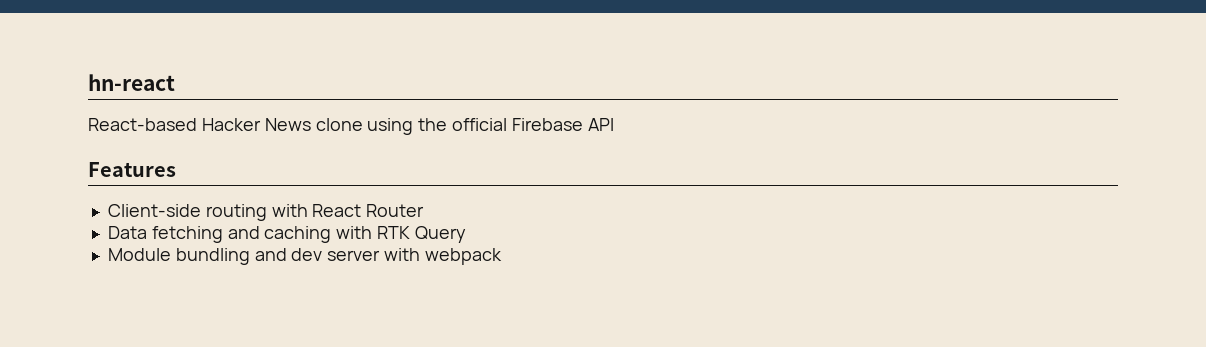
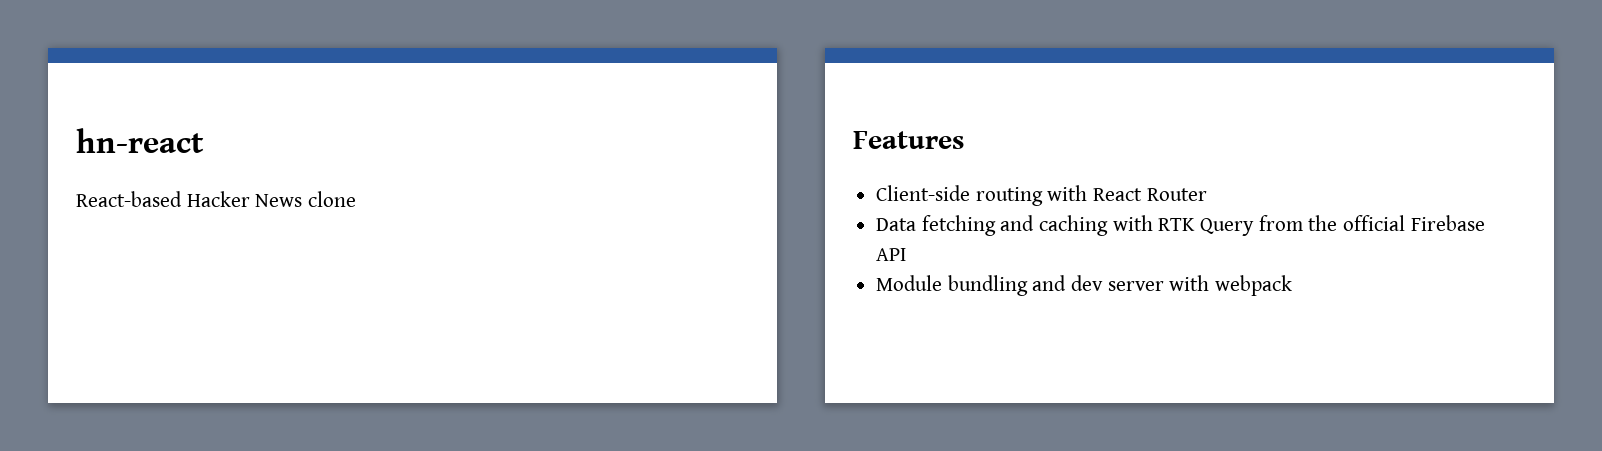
[367,118,614,135] using the official Firebase API -> (357, 199) none
(466, 234) none -> [1258,215,1485,231] [876,248,907,261] from the official Firebase API

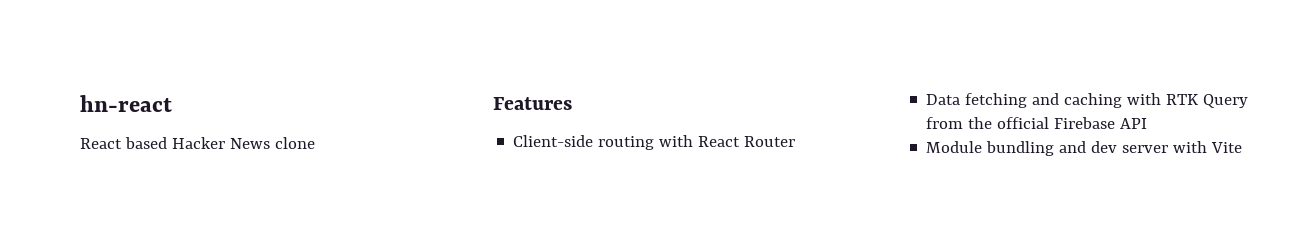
[76,191,182,207] React-based -> [80,137,167,149] React based
[1215,275,1293,296] webpack -> [1211,142,1243,153] Vite

